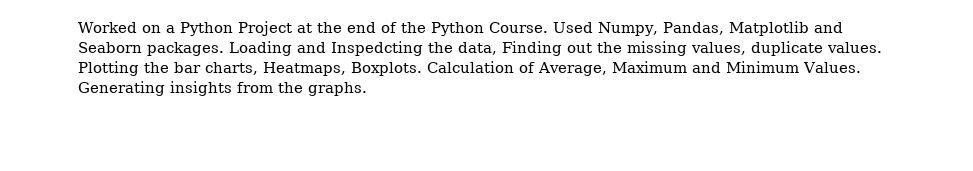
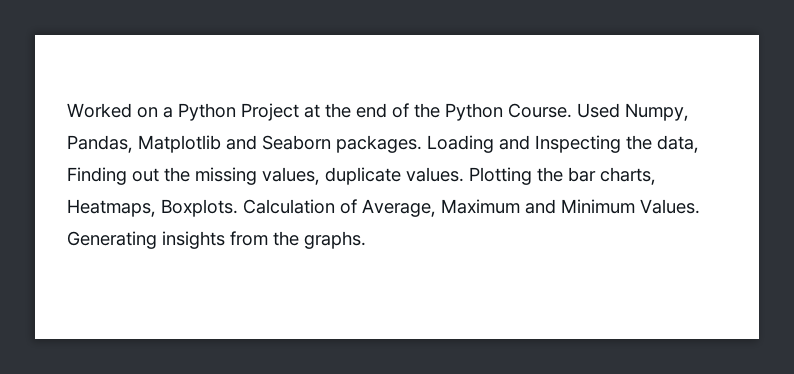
[331,41,423,56] Inspedcting -> [535,135,621,153] Inspecting

